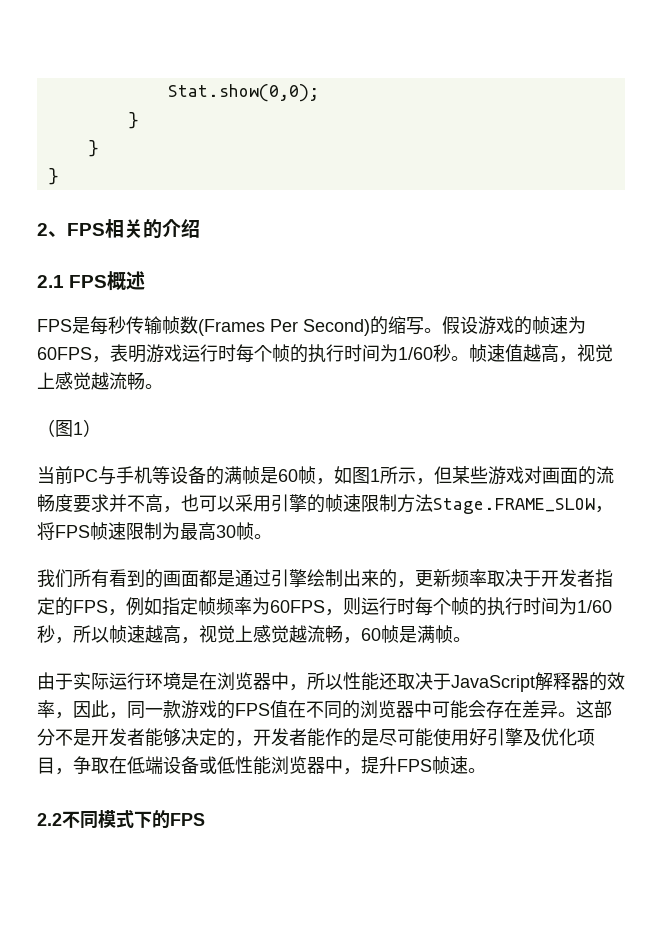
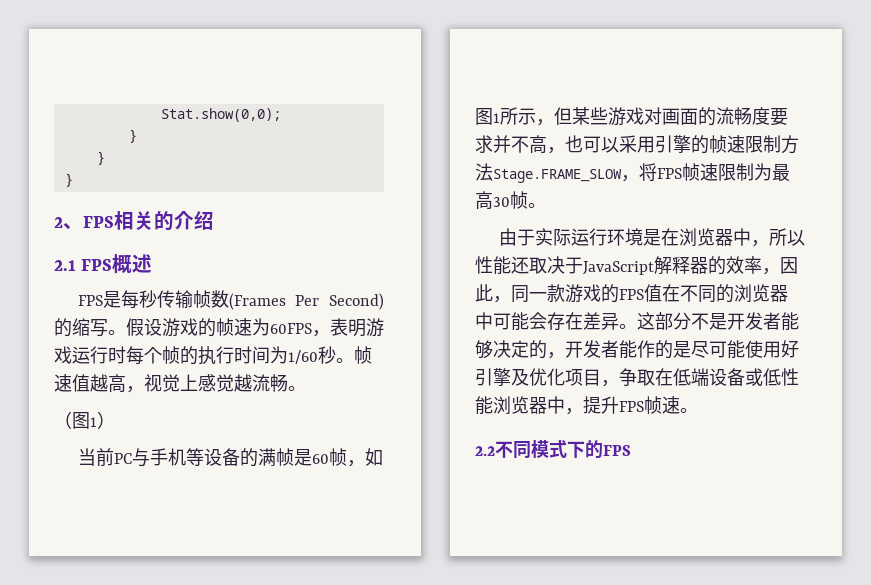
[37,569,613,588] [37,597,612,616] [37,625,471,644] // 我们所有看到的画面都是通过引擎绘制出来的，更新频率取决于开发者指定的FPS，例如指定帧频率为60FPS，则运行时每个帧的执行时间为1/60秒，所以帧速越高，视觉上感觉越流畅，60帧是满帧。 -> (546, 205) none

